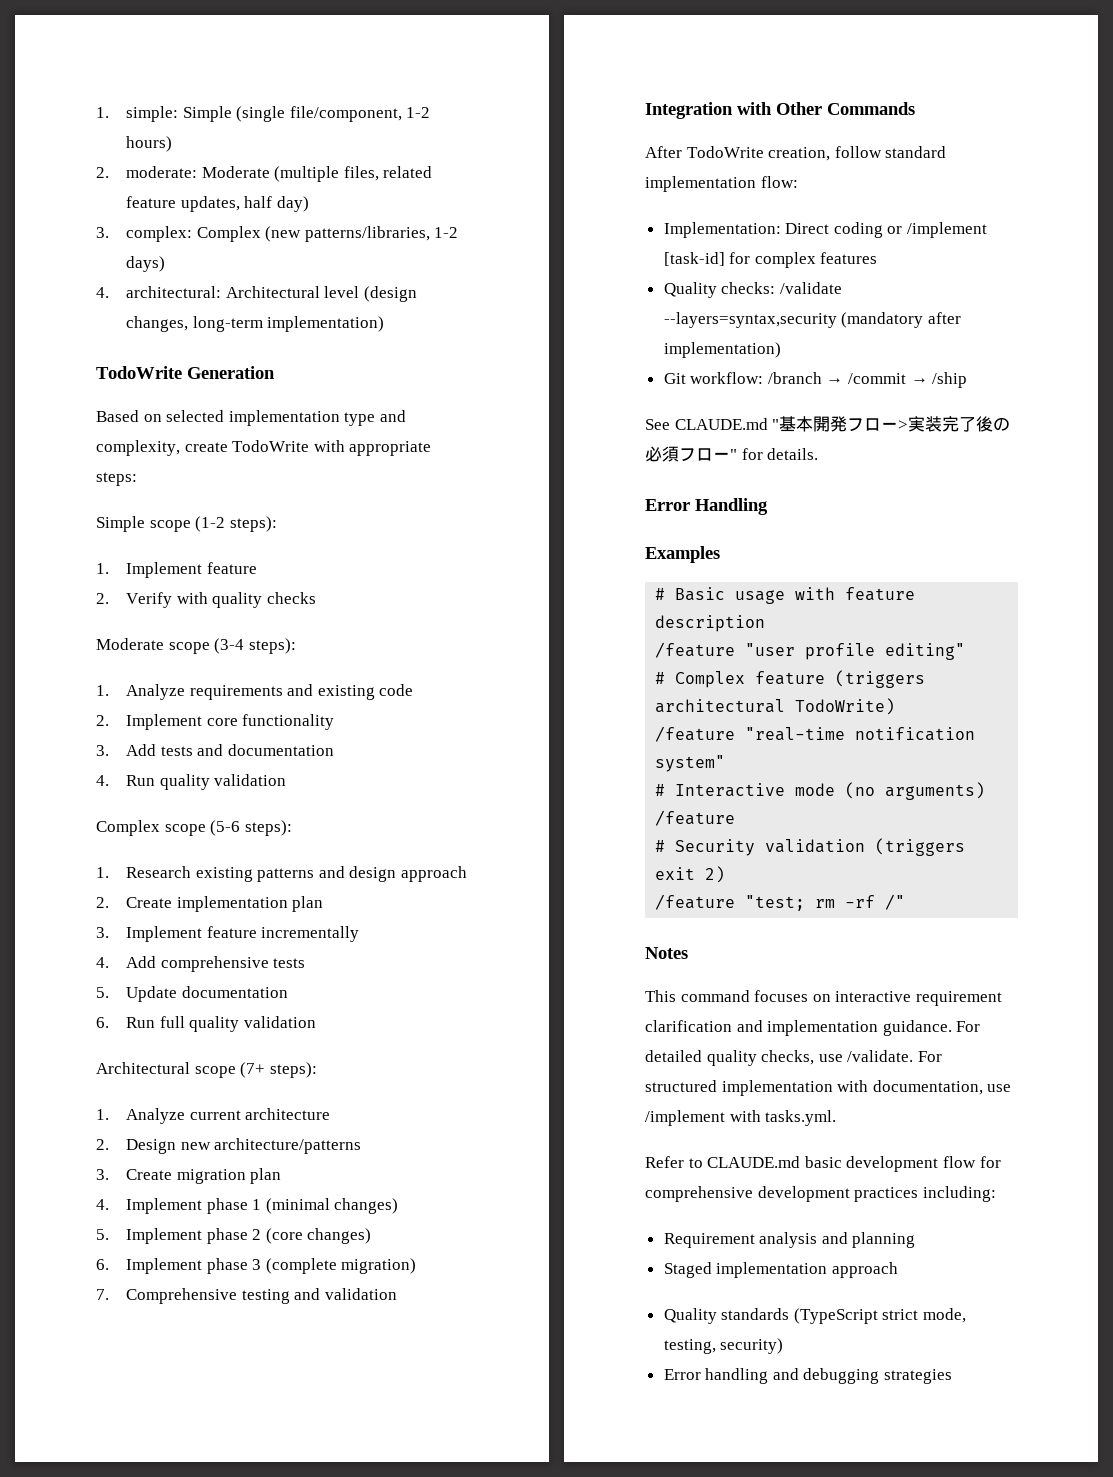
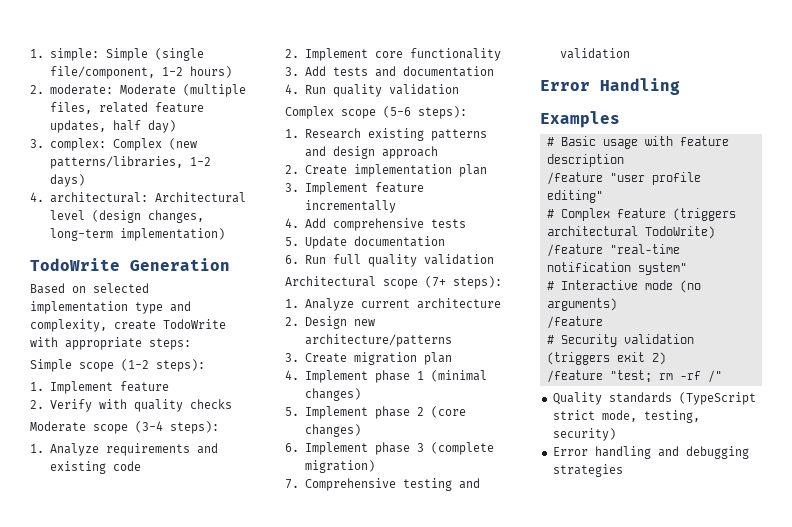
[645,102,915,119] [645,146,947,161] [645,176,798,192] [663,222,988,238] [663,252,878,268] [663,282,842,298] [663,312,961,328] [663,342,781,358] [663,372,968,388] [645,416,1011,432] [645,446,819,462] // Integration with Other Commands // After TodoWrite creation, follow standard implementation flow: // Implementation: Direct coding or /implement [task-id] for complex features // Quality checks: /validate --layers=syntax,security (mandatory after implementation) // Git workflow: /branch → /commit → /ship // See CLAUDE.md "基本開発フロー>実装完了後の必須フロー" for details. -> (630, 53) none
[645,947,688,959] [645,990,1002,1006] [645,1020,981,1036] [645,1050,942,1066] [645,1080,1012,1096] [645,1110,837,1126] [645,1156,1001,1172] [645,1186,996,1202] [663,1232,916,1248] [663,1262,898,1278] // Notes // This command focuses on interactive requirement clarification and implementation guidance. For detailed quality checks, use /validate. For structured implementation with documentation, use /implement with tasks.yml. // Refer to CLAUDE.md basic development flow for comprehensive development practices including: // Requirement analysis and planning // Staged implementation approach -> (722, 376) none

